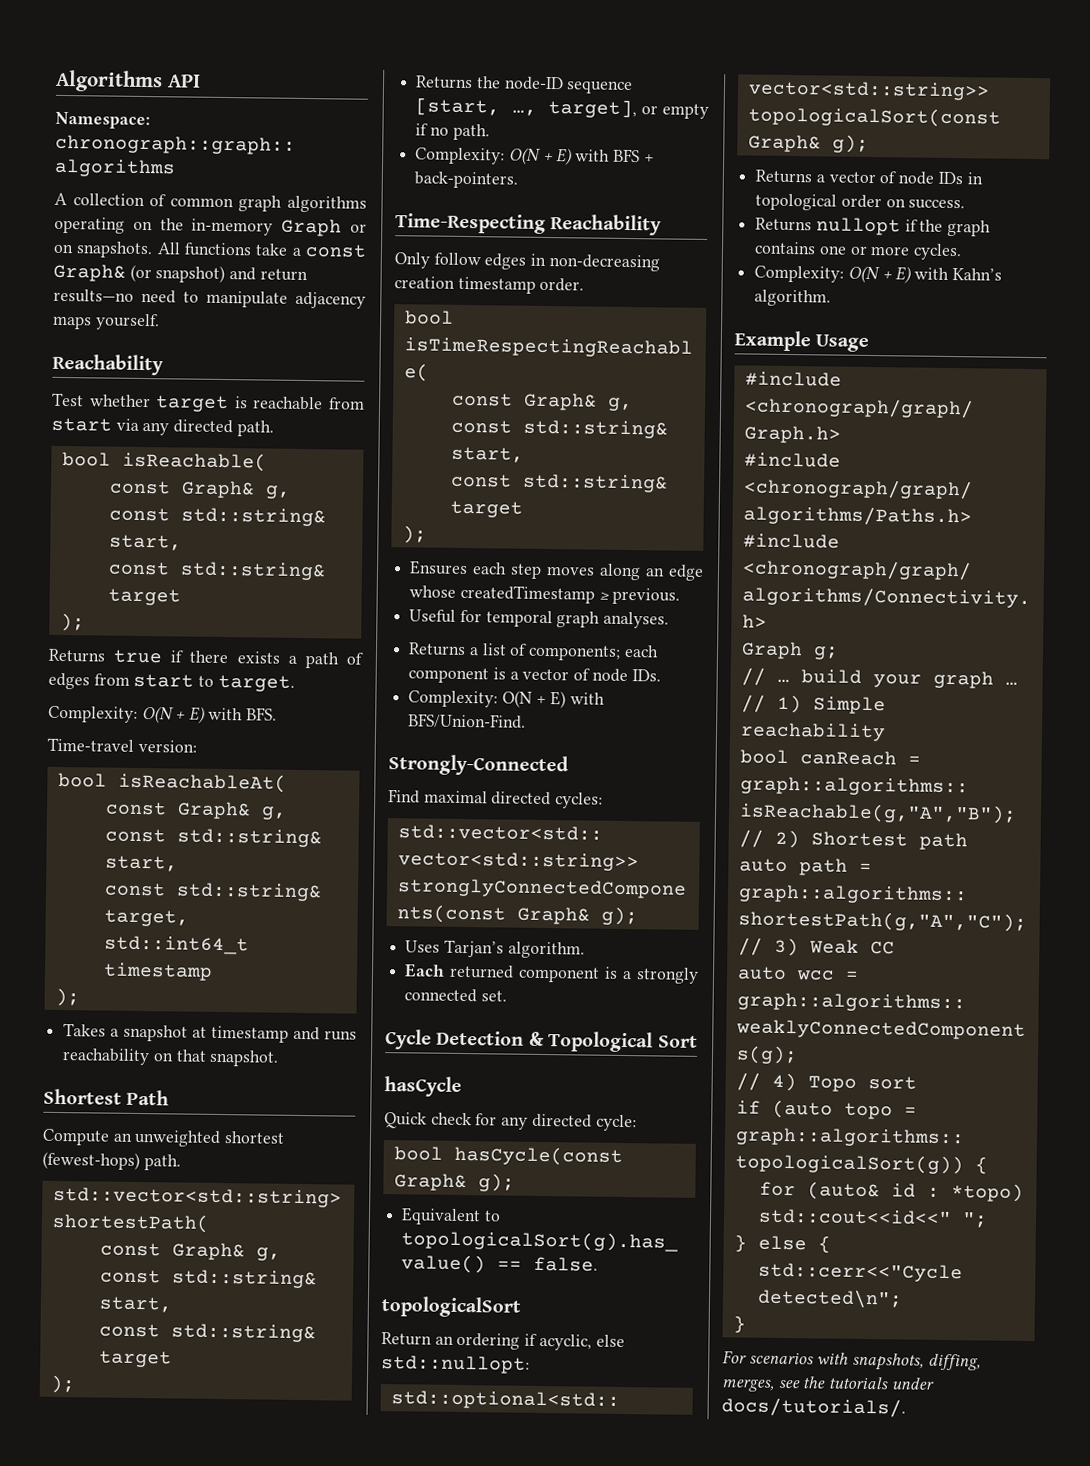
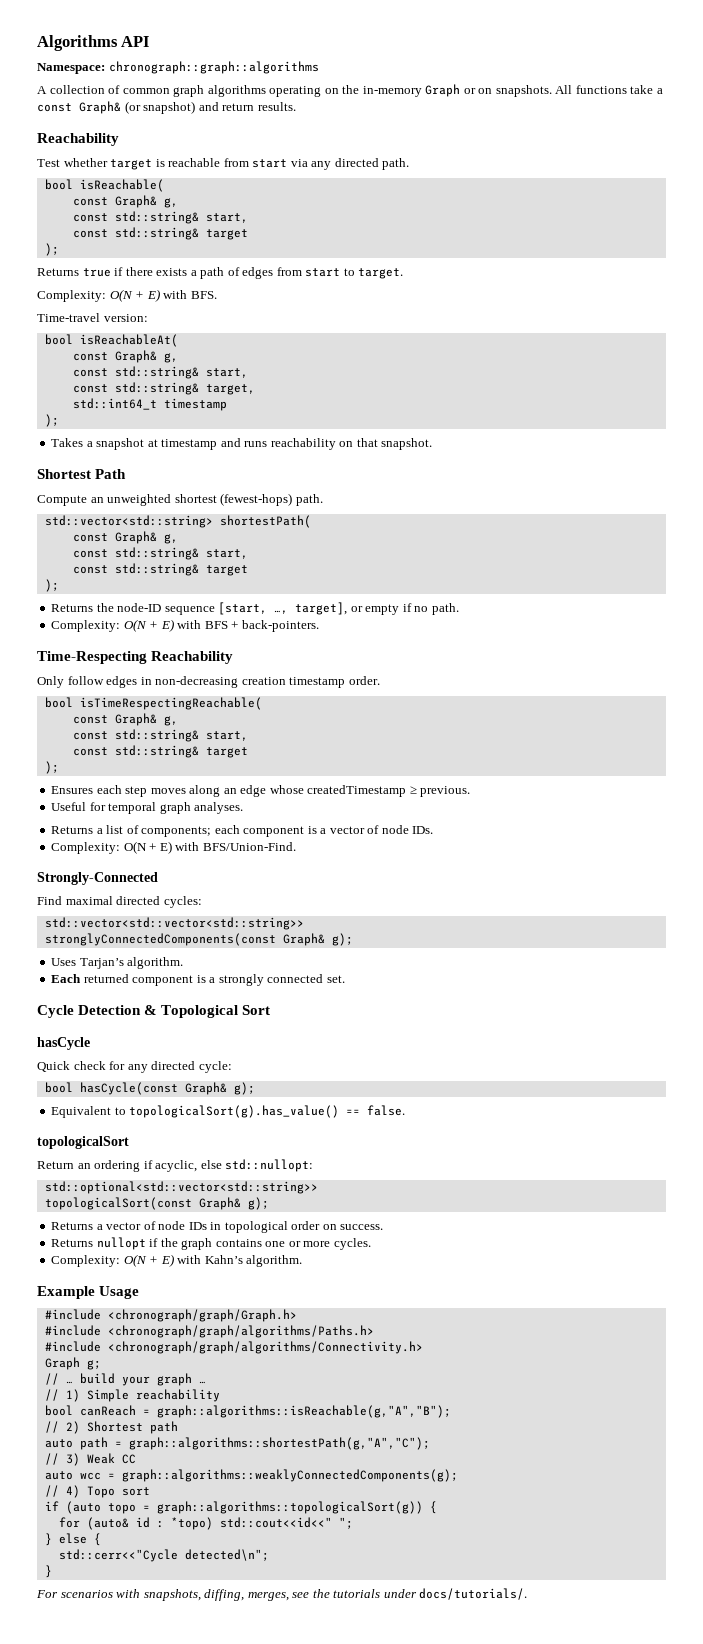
[53,288,366,309] [52,313,160,331] results—no need to manipulate adjacency maps yourself. -> [257,102,296,111] results.

